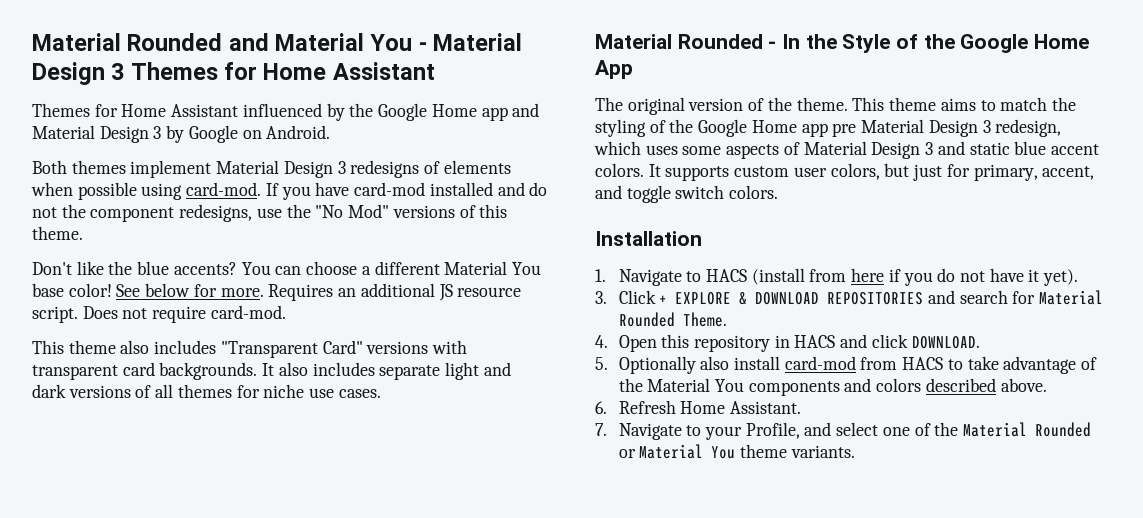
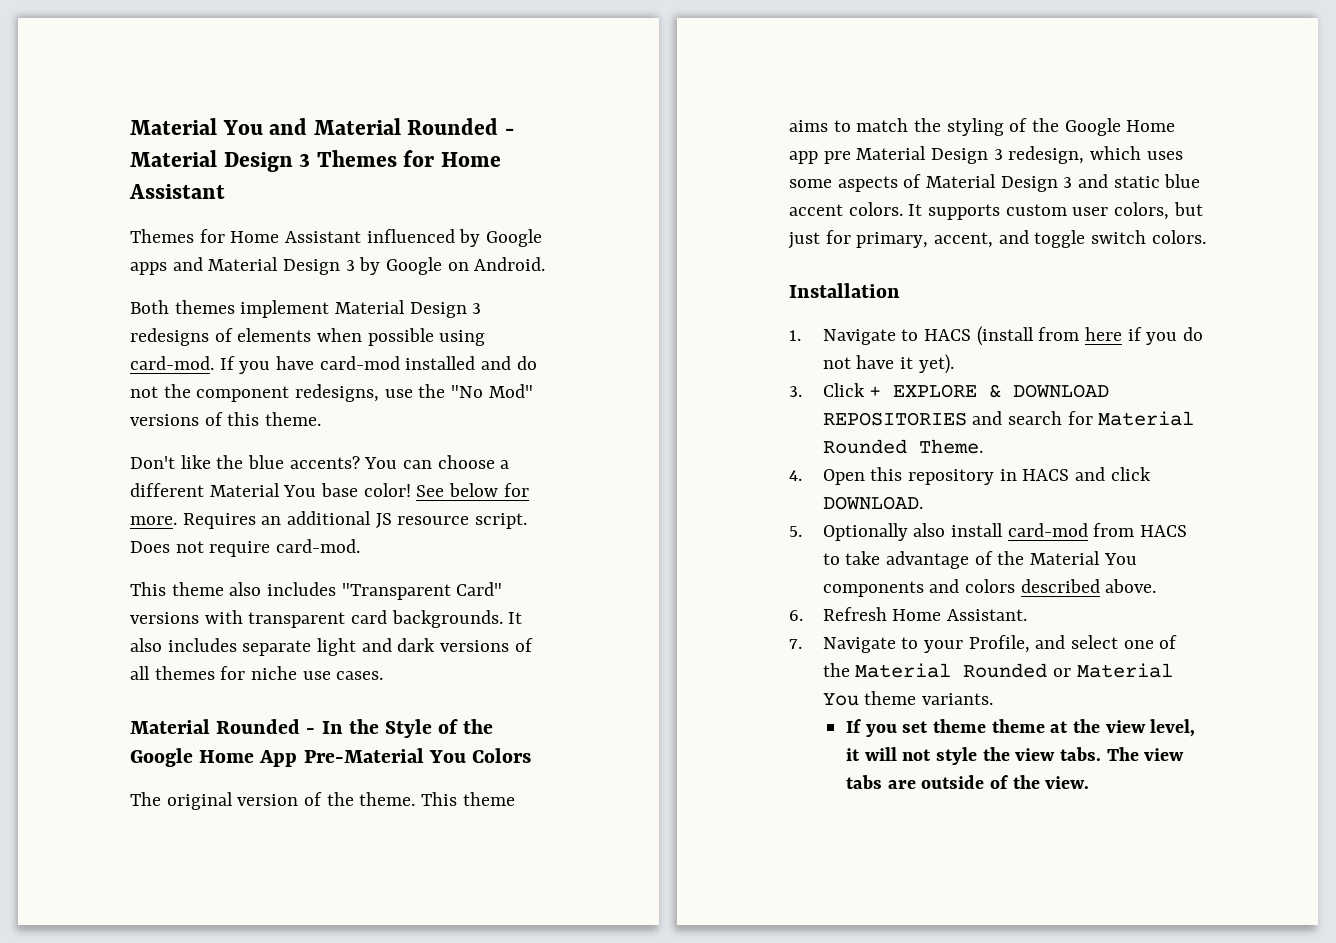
[32,33,413,51] Material Rounded and Material You -> [130,118,499,135] Material You and Material Rounded
[349,103,508,121] the Google Home app -> [486,229,543,247] [130,262,167,275] Google apps
(633, 69) none -> [303,748,532,763] Pre-Material You Colors
(855, 451) none -> [845,719,1196,737] [845,747,1185,765] [845,775,1090,789] // If you set theme theme at the view level, it will not style the view tabs. The view tabs are outside of the view.

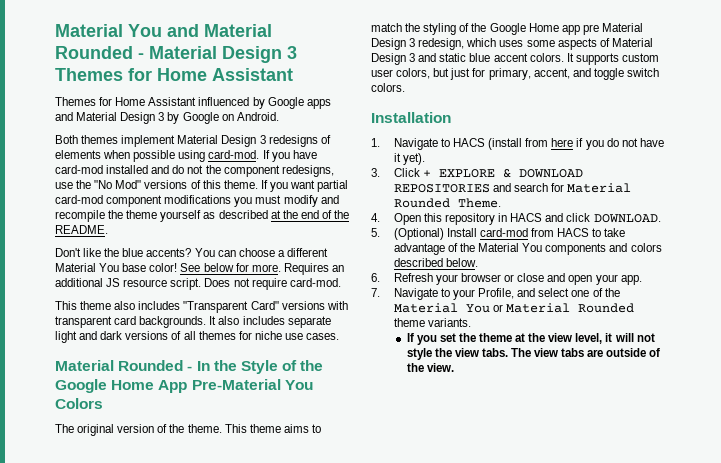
(322, 419) none -> [260,180,349,192] [55,195,339,207] [55,210,350,222] [55,225,108,234] If you want partial card-mod component modifications you must modify and recompile the theme yourself as described at the end of the README.
[822,523,1004,541] Optionally also install -> [393,228,477,240] (Optional) Install
[1105,579,1157,593] above. -> [445,258,478,267] below.
[892,609,1028,621] Home Assistant. -> [435,273,642,285] your browser or close and open your app.
[963,663,1048,678] Rounded -> [465,304,490,313] You
[822,693,859,706] You -> [578,303,635,313] Rounded
[932,719,986,733] theme -> [458,333,476,342] the

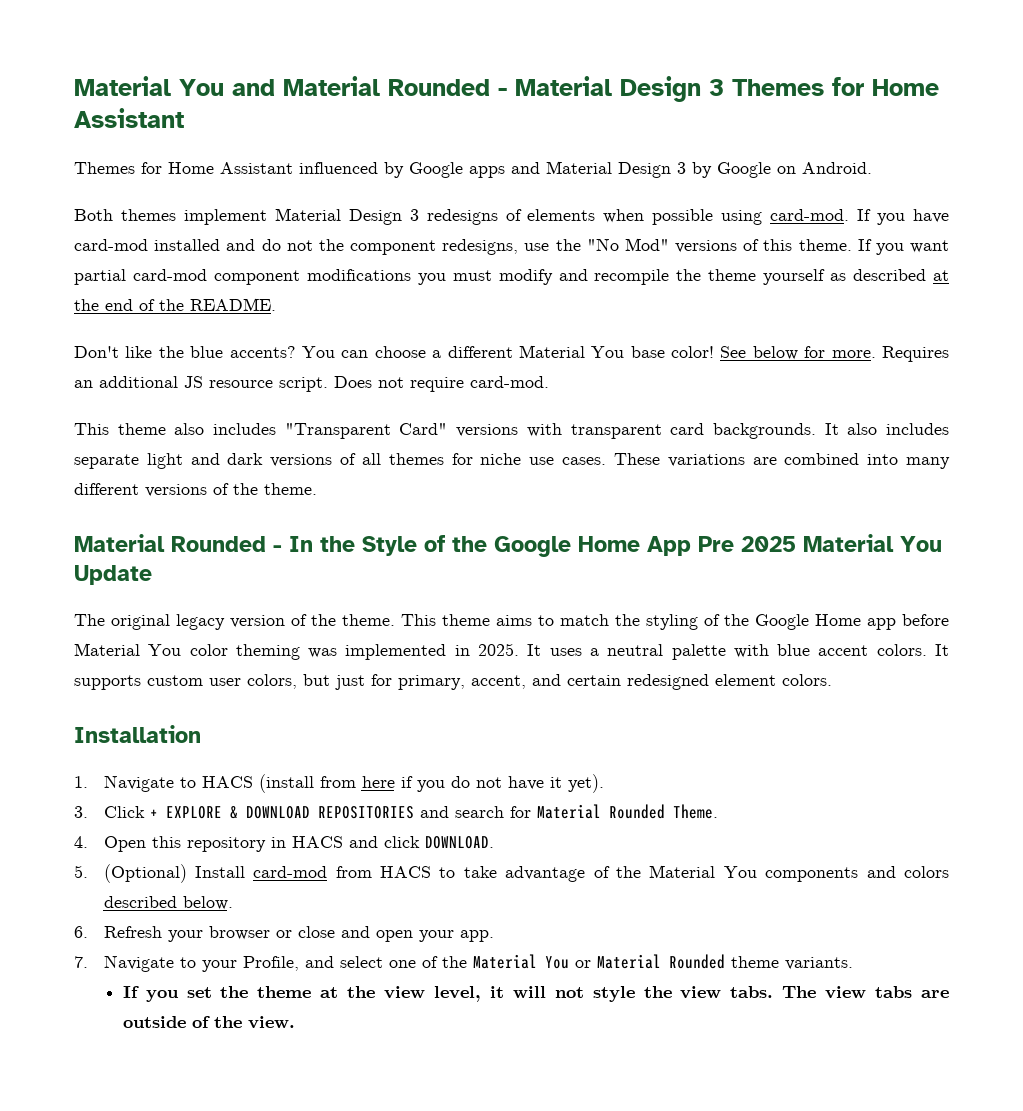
(340, 336) none -> [613,453,951,469] [74,483,317,497] These variations are combined into many different versions of the theme.
[191,379,313,390] [55,398,103,409] Pre-Material You Colors -> [698,534,942,552] [74,565,152,585] Pre 2025 Material You Update
(115, 430) none -> [176,614,225,630] legacy
[582,23,643,35] [371,38,653,50] [371,53,467,65] pre Material Design 3 redesign, which uses some aspects of Material Design 3 and static -> [902,614,949,626] [74,643,769,660] before Material You color theming was implemented in 2025. It uses a neutral palette with
[593,68,659,80] toggle switch -> [567,674,776,690] certain redesigned element

